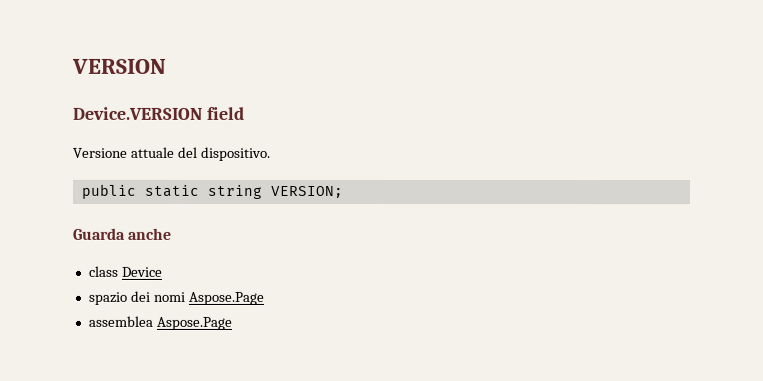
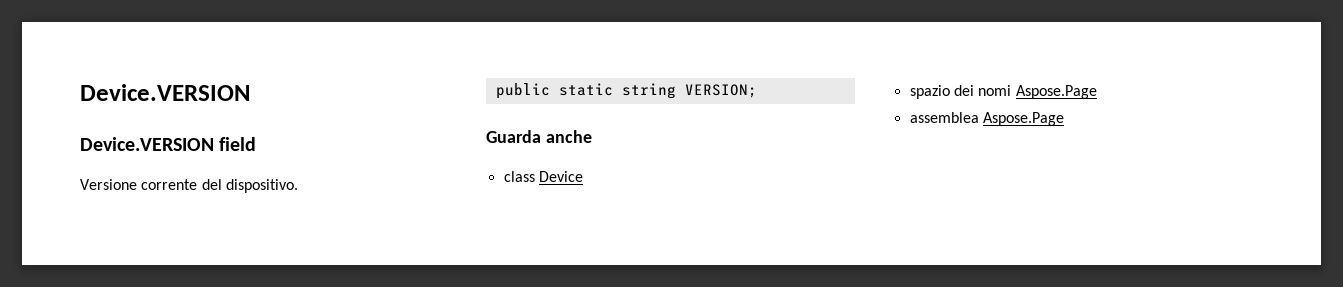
[72,58,167,74] VERSION -> [80,84,250,101] Device.VERSION
[130,146,175,158] attuale -> [141,179,198,190] corrente

